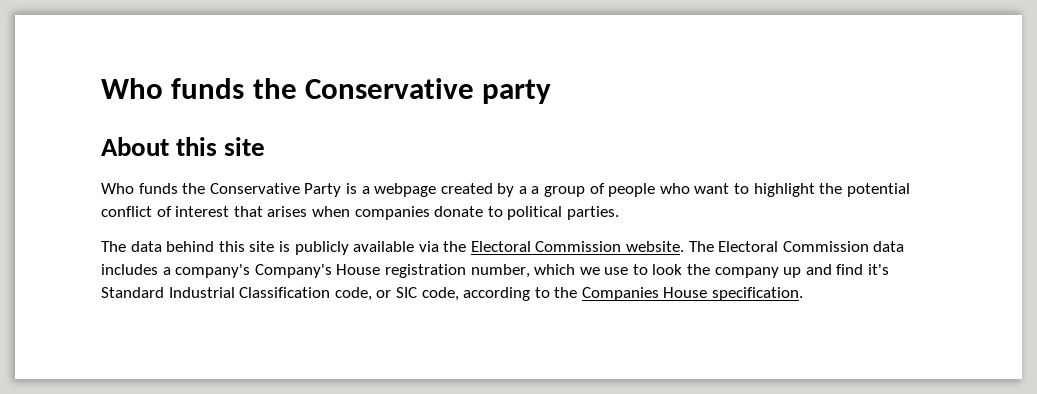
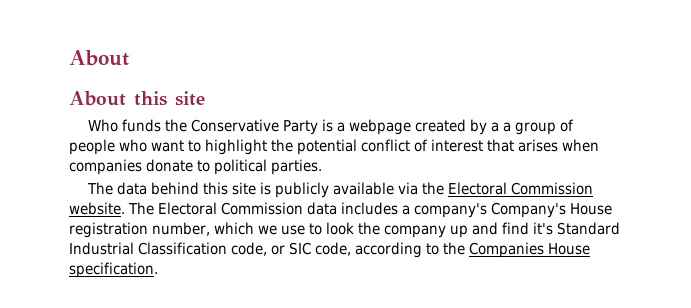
[101,78,552,104] Who funds the Conservative party -> [69,50,129,66] About

